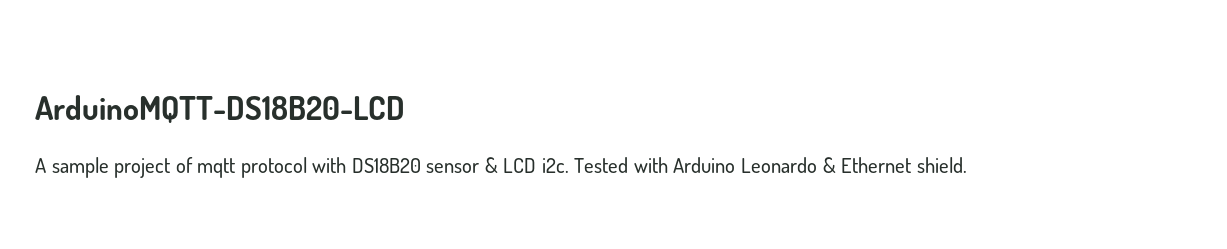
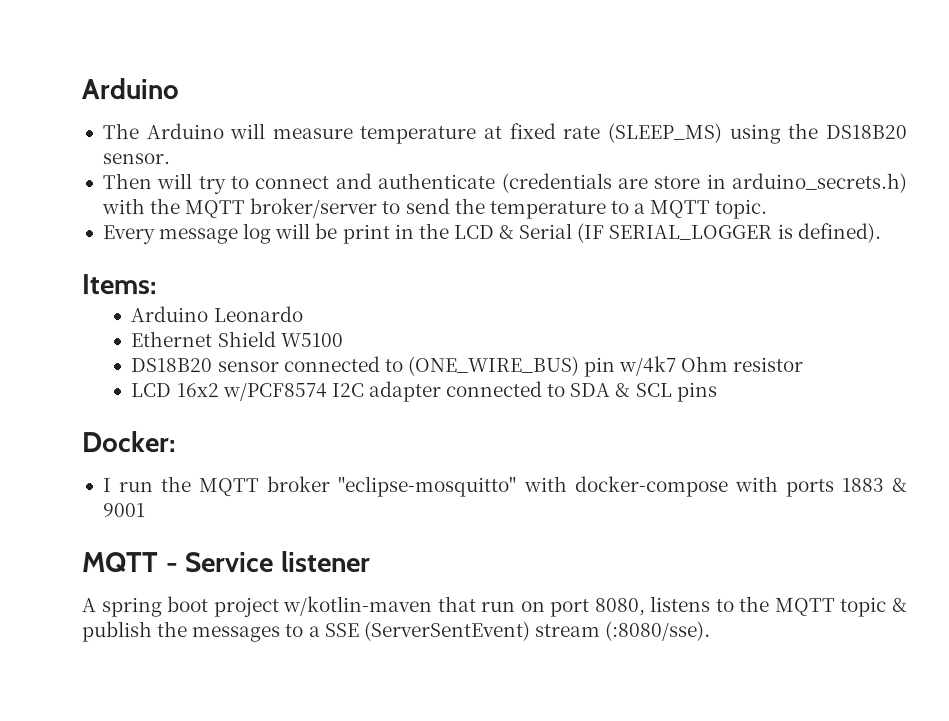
[35,95,405,123] [35,157,967,178] ArduinoMQTT-DS18B20-LCD // A sample project of mqtt protocol with DS18B20 sensor & LCD i2c. Tested with Arduino Leonardo & Ethernet shield. -> [81,78,179,100] [101,122,907,145] [101,153,170,165] [101,172,907,195] [100,197,768,219] [101,222,881,245] [81,274,157,295] [130,306,303,323] [130,331,343,348] [130,355,805,377] [131,380,718,403] [82,431,177,453] [102,475,909,498] [102,503,146,518] [82,551,371,573] [82,595,908,618] [82,620,712,643] Arduino // The Arduino will measure temperature at fixed rate (SLEEP_MS) using the DS18B20 sensor. // Then will try to connect and authenticate (credentials are store in arduino_secrets.h) with the MQTT broker/server to send the temperature to a MQTT topic. // Every message log will be print in the LCD & Serial (IF SERIAL_LOGGER is defined). // Items: // Arduino Leonardo // Ethernet Shield W5100 // DS18B20 sensor connected to (ONE_WIRE_BUS) pin w/4k7 Ohm resistor // LCD 16x2 w/PCF8574 I2C adapter connected to SDA & SCL pins // Docker: // I run the MQTT broker "eclipse-mosquitto" with docker-compose with ports 1883 & 9001 // MQTT - Service listener // A spring boot project w/kotlin-maven that run on port 8080, listens to the MQTT topic & publish the messages to a SSE (ServerSentEvent) stream (:8080/sse).

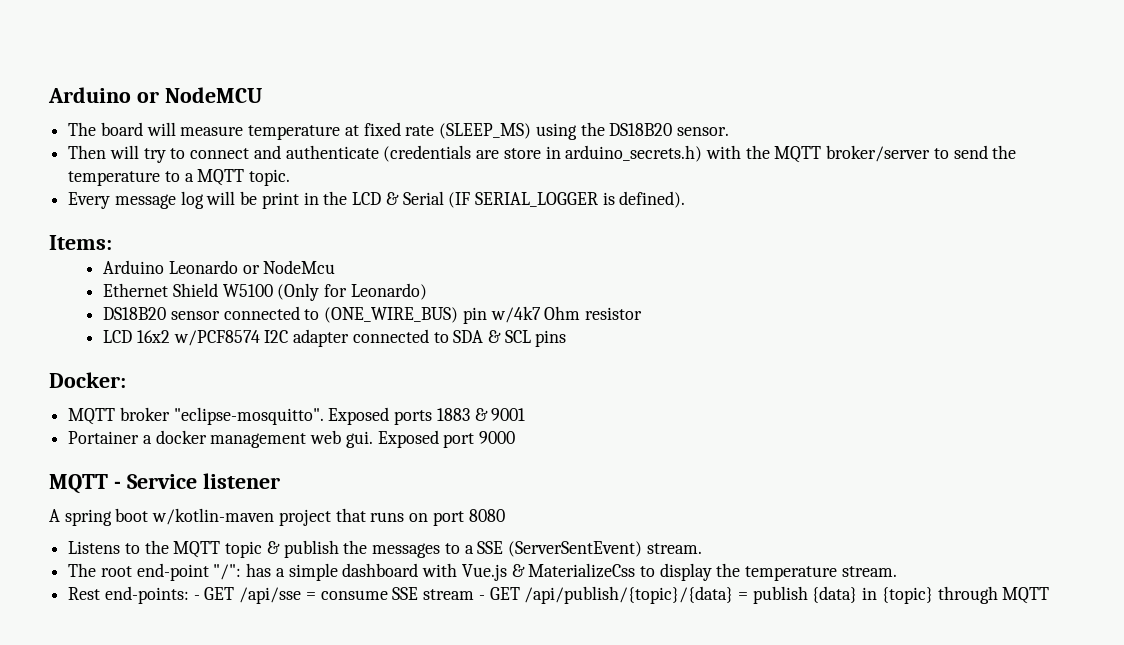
[81,78,179,100] [101,123,224,140] Arduino // The Arduino -> [48,87,262,103] [68,122,143,136] Arduino or NodeMCU // The board
(303, 314) none -> [242,260,336,274] or NodeMcu
(343, 340) none -> [277,283,427,301] (Only for Leonardo)
[102,475,909,498] [102,503,146,518] I run the MQTT broker "eclipse-mosquitto" with docker-compose with ports 1883 & 9001 -> [68,407,526,425] [68,430,516,448] MQTT broker "eclipse-mosquitto". Exposed ports 1883 & 9001 // Portainer a docker management web gui. Exposed port 9000
[213,595,712,618] project w/kotlin-maven that run on port 8080, listens -> [152,508,505,526] [68,541,121,554] w/kotlin-maven project that runs on port 8080 // Listens
[534,620,712,641] stream (:8080/sse). -> [646,543,702,554] [68,563,897,581] [68,586,1050,604] stream. // The root end-point "/": has a simple dashboard with Vue.js & MaterializeCss to display the temperature stream. // Rest end-points: - GET /api/sse = consume SSE stream - GET /api/publish/{topic}/{data} = publish {data} in {topic} through MQTT

